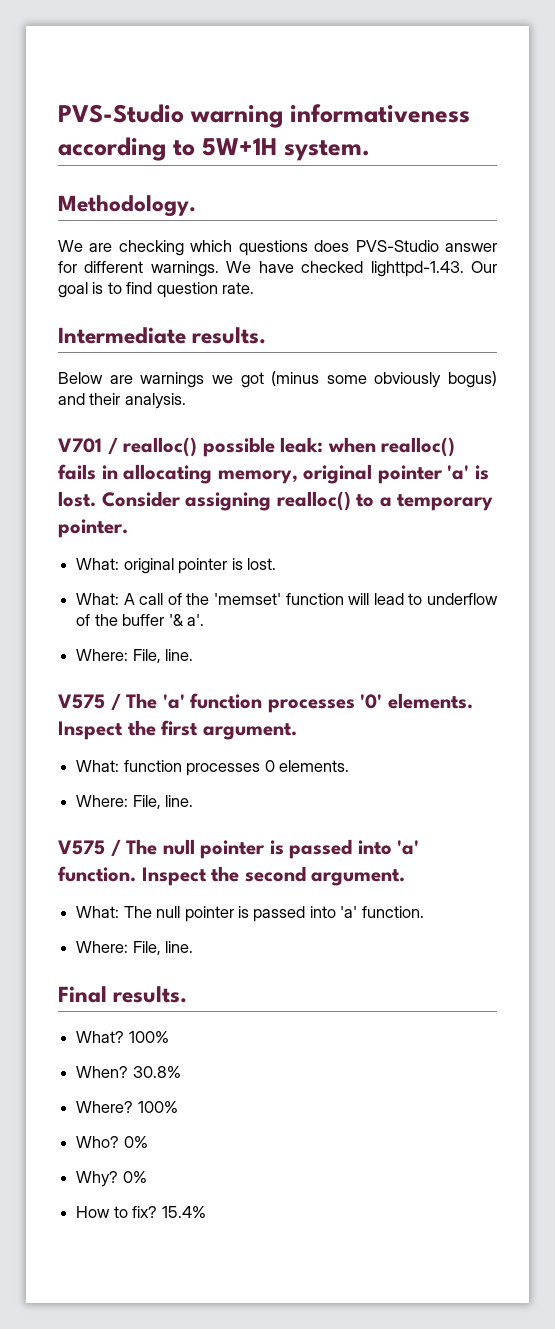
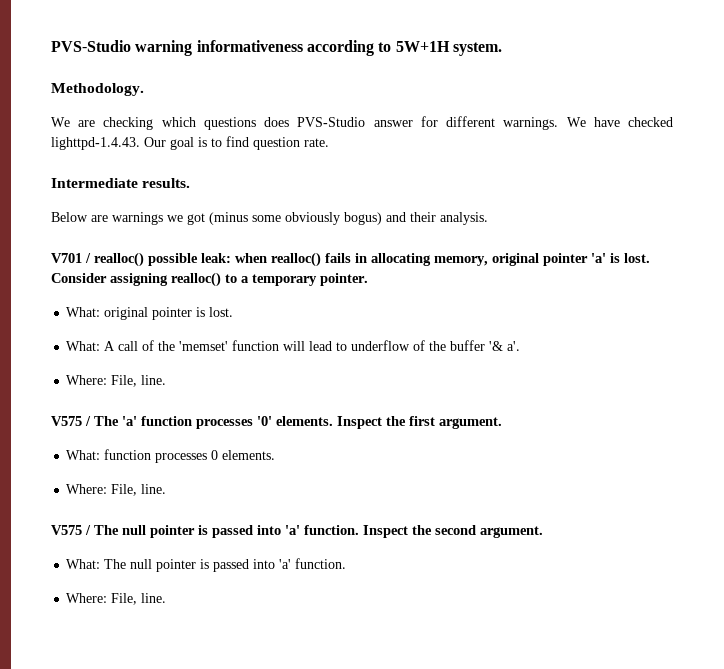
[370,261,464,277] lighttpd-1.43. -> [51,137,140,150] lighttpd-1.4.43.
[58,986,188,1003] [76,1031,169,1043] [76,1066,181,1078] [76,1101,178,1113] [76,1136,148,1148] [76,1171,147,1187] [76,1206,206,1218] // Final results. // What? 100% // When? 30.8% // Where? 100% // Who? 0% // Why? 0% // How to fix? 15.4% -> (167, 598) none

